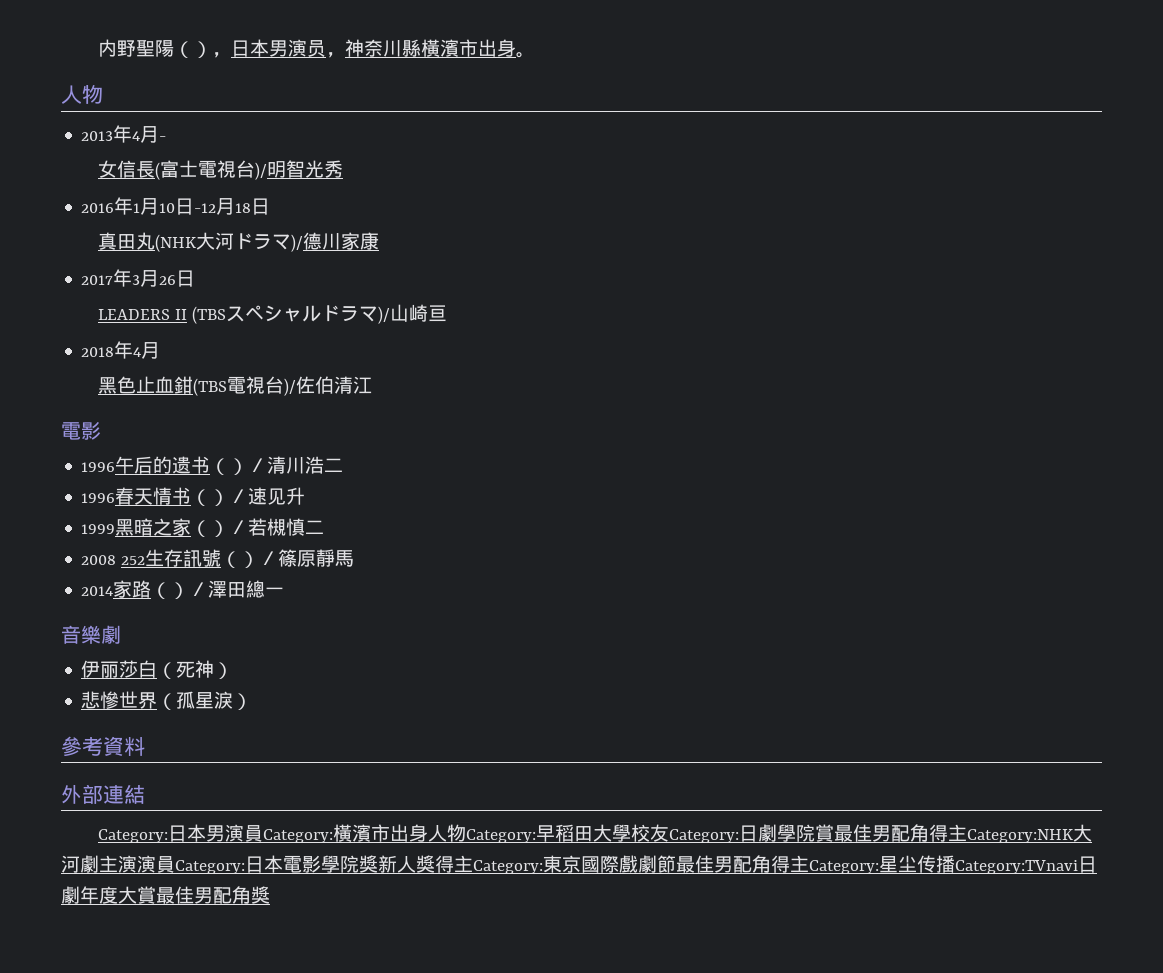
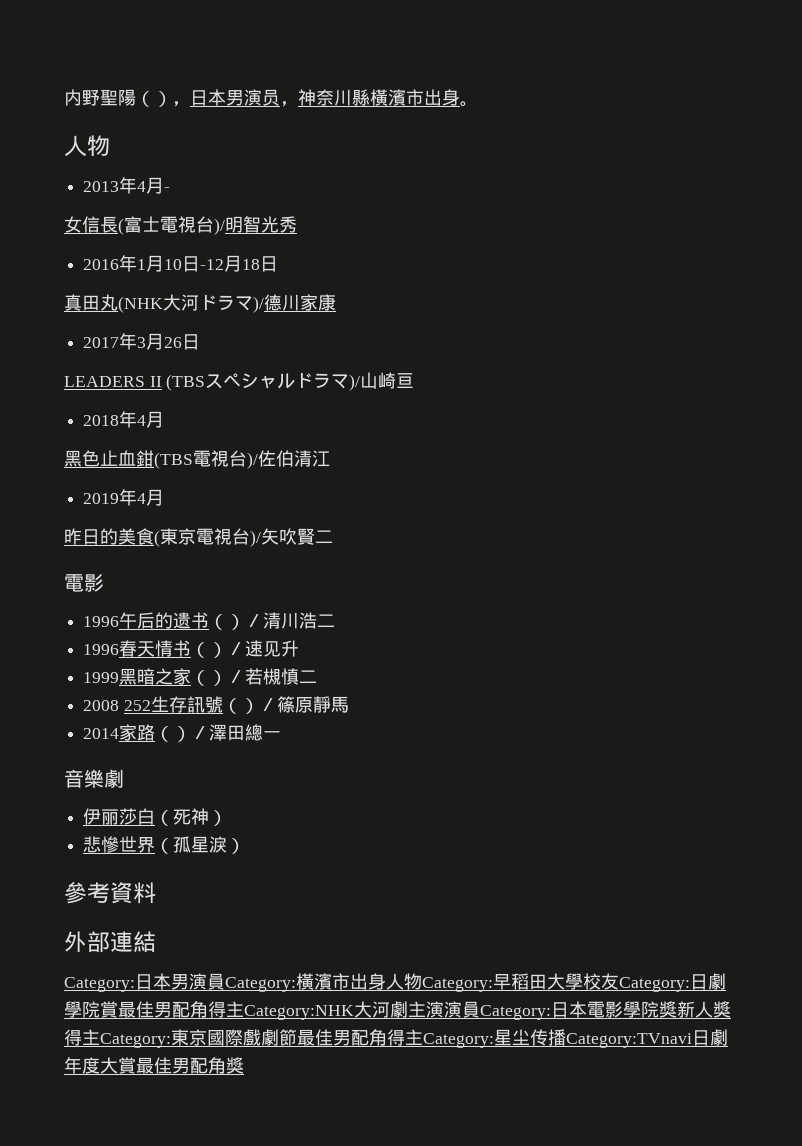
(373, 385) none -> [83,489,165,506] [64,528,333,547] // 2019年4月 // 昨日的美食(東京電視台)/矢吹賢二

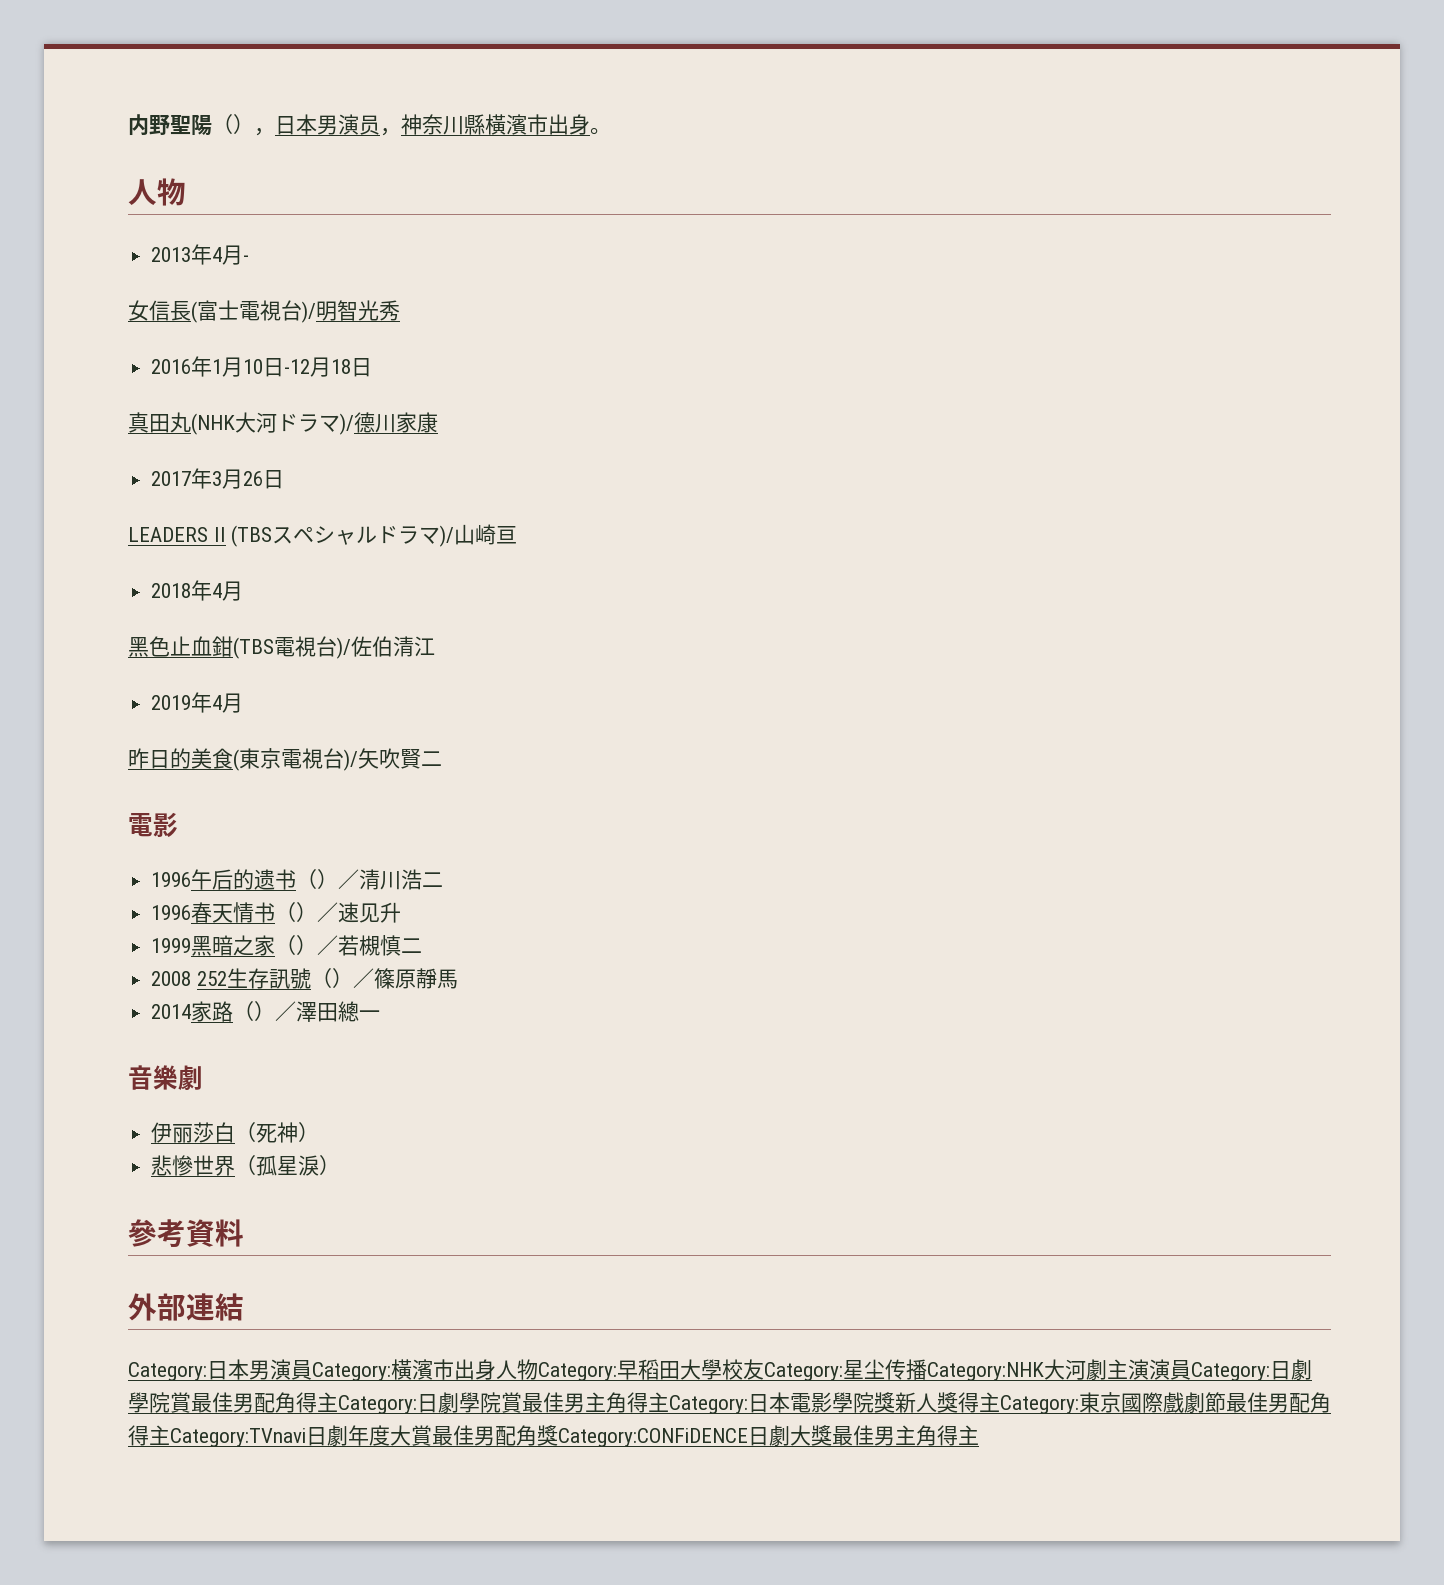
(690, 984) none -> [843,1359,1270,1381] 星尘传播Category:NHK大河劇主演演員Category:
[244,1001,480,1020] Category:NHK大河劇主演演員 -> [338,1392,669,1414] Category:日劇學院賞最佳男主角得主
[423,1029,566,1048] Category:星尘传播 -> (170, 1435) none
(244, 1065) none -> [558,1425,979,1447] Category:CONFiDENCE日劇大獎最佳男主角得主

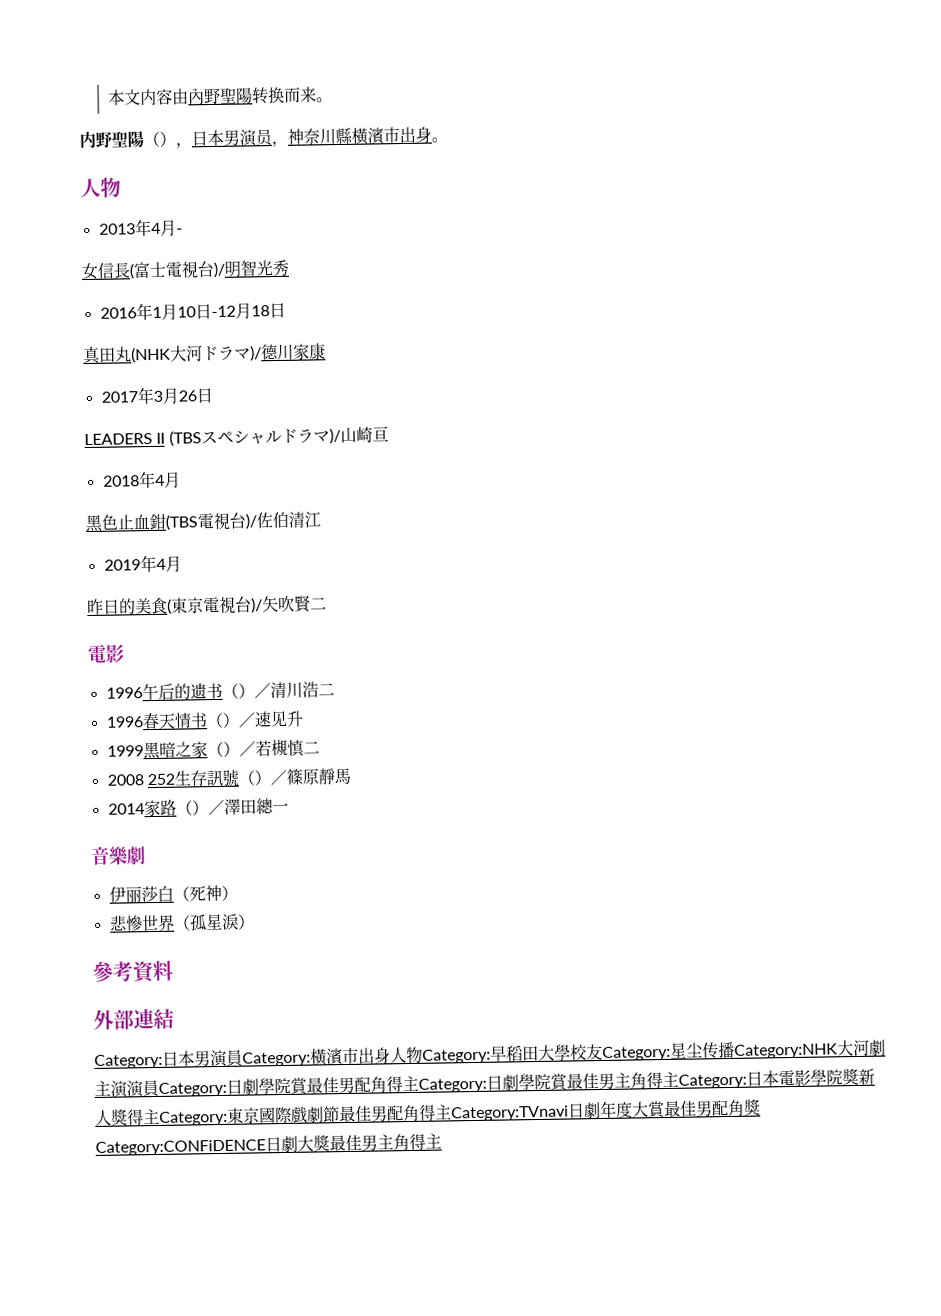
(128, 125) none -> [108,86,334,106] 本文内容由內野聖陽转换而来。 //

